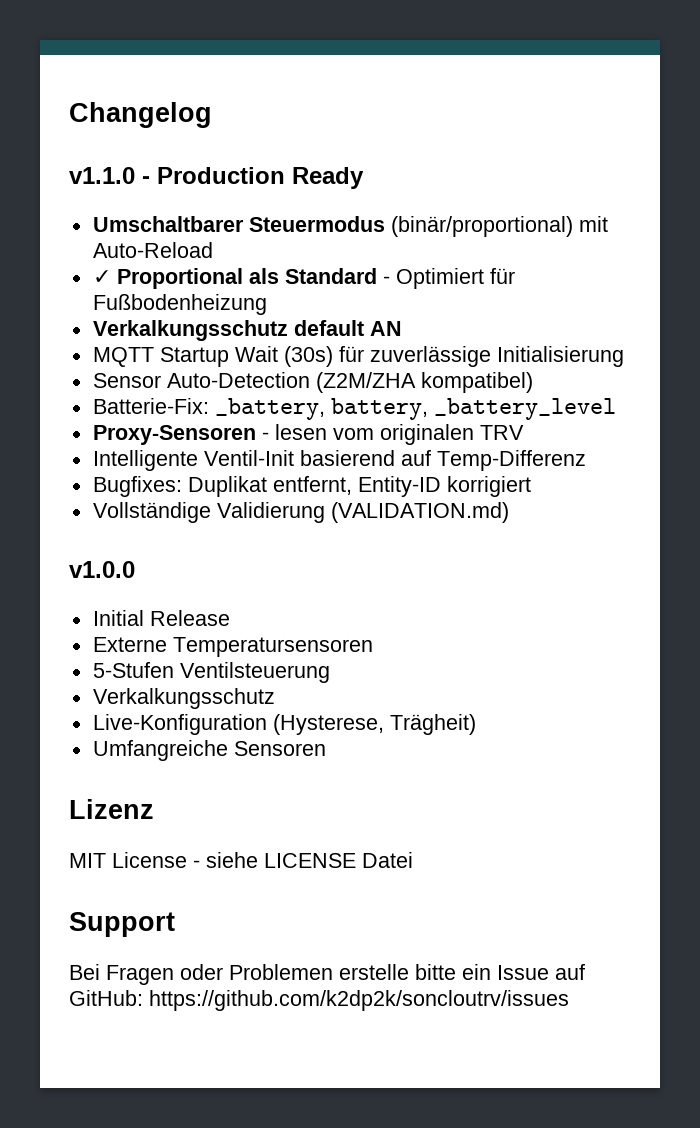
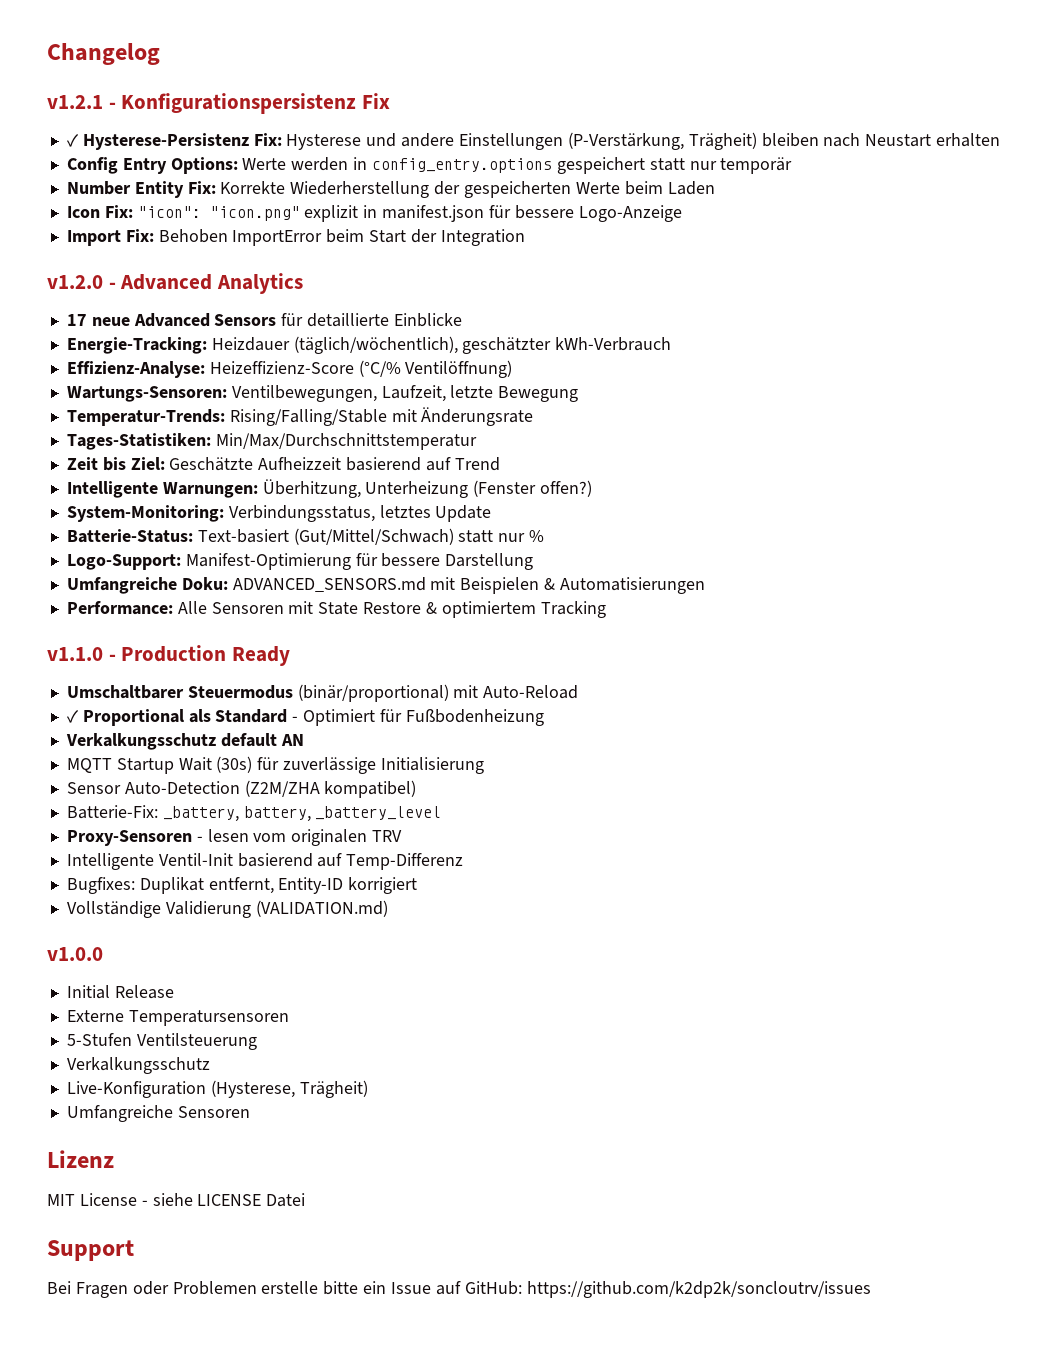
(212, 115) none -> [47,93,391,114] [66,132,1001,150] [66,157,793,174] [66,181,715,198] [66,205,682,222] [66,229,525,246] [47,273,304,294] [66,313,462,327] [66,336,672,354] [66,360,513,378] [66,385,579,402] [66,407,534,426] [66,433,477,450] [66,457,500,471] [66,479,593,498] [66,505,492,522] [66,528,545,545] [66,553,534,570] [66,577,705,594] [66,601,606,618] // v1.2.1 - Konfigurationspersistenz Fix // ✓ Hysterese-Persistenz Fix: Hysterese und andere Einstellungen (P-Verstärkung, Trägheit) bleiben nach Neustart erhalten // Config Entry Options: Werte werden in config_entry.options gespeichert statt nur temporär // Number Entity Fix: Korrekte Wiederherstellung der gespeicherten Werte beim Laden // Icon Fix: "icon": "icon.png" explizit in manifest.json für bessere Logo-Anzeige // Import Fix: Behoben ImportError beim Start der Integration // v1.2.0 - Advanced Analytics // 17 neue Advanced Sensors für detaillierte Einblicke // Energie-Tracking: Heizdauer (täglich/wöchentlich), geschätzter kWh-Verbrauch // Effizienz-Analyse: Heizeffizienz-Score (°C/% Ventilöffnung) // Wartungs-Sensoren: Ventilbewegungen, Laufzeit, letzte Bewegung // Temperatur-Trends: Rising/Falling/Stable mit Änderungsrate // Tages-Statistiken: Min/Max/Durchschnittstemperatur // Zeit bis Ziel: Geschätzte Aufheizzeit basierend auf Trend // Intelligente Warnungen: Überhitzung, Unterheizung (Fenster offen?) // System-Monitoring: Verbindungsstatus, letztes Update // Batterie-Status: Text-basiert (Gut/Mittel/Schwach) statt nur % // Logo-Support: Manifest-Optimierung für bessere Darstellung // Umfangreiche Doku: ADVANCED_SENSORS.md mit Beispielen & Automatisierungen // Performance: Alle Sensoren mit State Restore & optimiertem Tracking

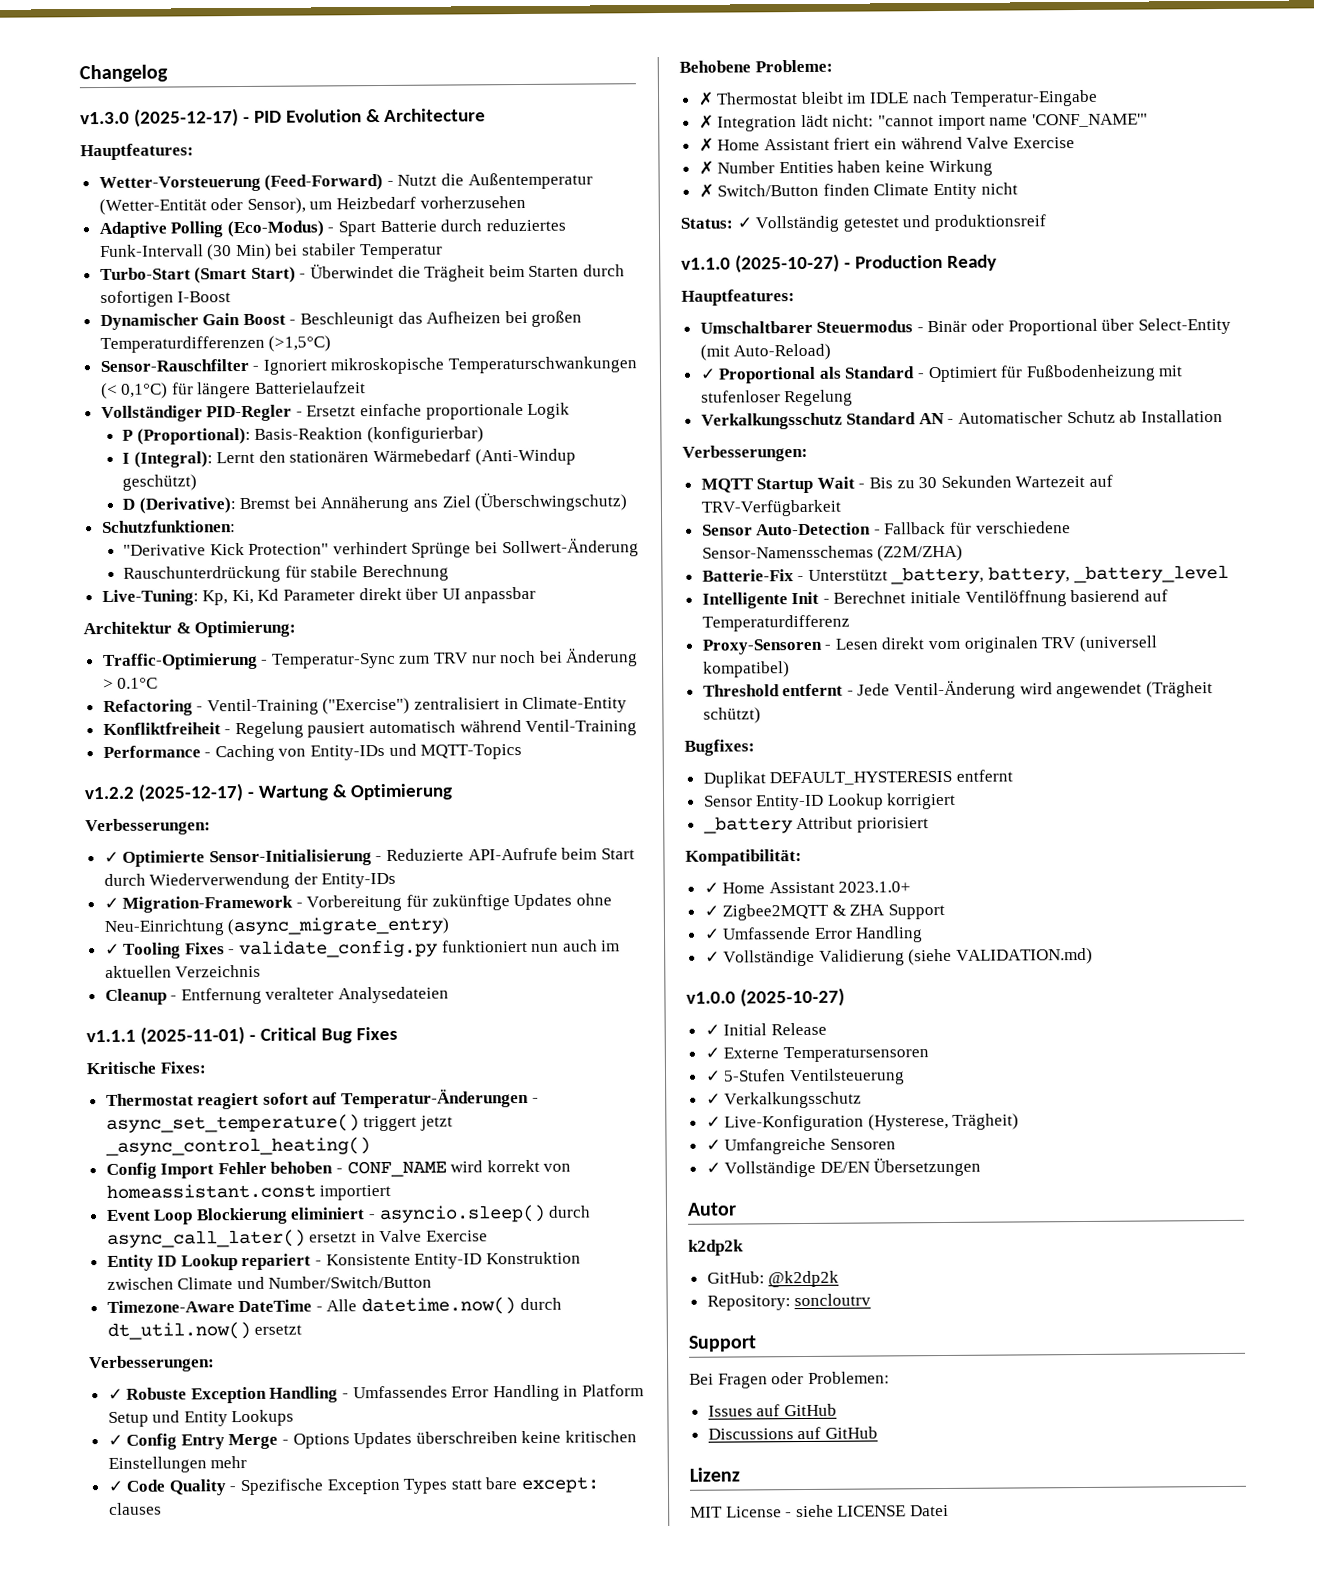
[47,93,391,114] [66,132,1001,150] [66,157,793,174] [66,181,715,198] [66,205,682,222] [66,229,525,246] [47,273,304,294] [66,313,462,327] [66,336,672,354] [66,360,513,378] [66,385,579,402] [66,407,534,426] [66,433,477,450] [66,457,500,471] [66,479,593,498] [66,505,492,522] [66,528,545,545] [66,553,534,570] [66,577,705,594] [66,601,606,618] v1.2.1 - Konfigurationspersistenz Fix // ✓ Hysterese-Persistenz Fix: Hysterese und andere Einstellungen (P-Verstärkung, Trägheit) bleiben nach Neustart erhalten // Config Entry Options: Werte werden in config_entry.options gespeichert statt nur temporär // Number Entity Fix: Korrekte Wiederherstellung der gespeicherten Werte beim Laden // Icon Fix: "icon": "icon.png" explizit in manifest.json für bessere Logo-Anzeige // Import Fix: Behoben ImportError beim Start der Integration // v1.2.0 - Advanced Analytics // 17 neue Advanced Sensors für detaillierte Einblicke // Energie-Tracking: Heizdauer (täglich/wöchentlich), geschätzter kWh-Verbrauch // Effizienz-Analyse: Heizeffizienz-Score (°C/% Ventilöffnung) // Wartungs-Sensoren: Ventilbewegungen, Laufzeit, letzte Bewegung // Temperatur-Trends: Rising/Falling/Stable mit Änderungsrate // Tages-Statistiken: Min/Max/Durchschnittstemperatur // Zeit bis Ziel: Geschätzte Aufheizzeit basierend auf Trend // Intelligente Warnungen: Überhitzung, Unterheizung (Fenster offen?) // System-Monitoring: Verbindungsstatus, letztes Update // Batterie-Status: Text-basiert (Gut/Mittel/Schwach) statt nur % // Logo-Support: Manifest-Optimierung für bessere Darstellung // Umfangreiche Doku: ADVANCED_SENSORS.md mit Beispielen & Automatisierungen // Performance: Alle Sensoren mit State Restore & optimiertem Tracking -> [80,108,486,127] [80,143,194,161] [98,172,593,193] [98,195,526,216] [98,218,566,239] [99,243,443,261] [99,263,626,284] [99,290,232,308] [99,310,583,331] [99,335,332,354] [99,356,638,375] [100,381,367,400] [100,402,571,423] [122,426,484,445] [122,448,576,468] [122,474,198,491] [122,492,628,514] [101,520,236,534] [123,538,639,558] [123,564,449,583] [101,586,537,607] [83,620,297,638] [101,648,639,671] [102,677,159,690] [102,696,628,717] [102,719,638,739] [102,743,523,762] [84,783,453,802] [85,818,211,836] [103,847,635,867] [103,872,397,890] [103,893,612,913] [103,916,450,937] [104,939,621,959] [104,964,262,979] [104,986,450,1006] [86,1025,398,1045] [86,1061,206,1075] [105,1088,539,1110] [105,1114,453,1133] [104,1137,371,1157] [105,1159,572,1179] [105,1183,392,1201] [105,1204,592,1225] [106,1229,489,1248] [106,1251,581,1271] [106,1275,433,1290] [106,1297,562,1316] [106,1321,303,1340] [89,1355,215,1373] [107,1384,645,1404] [107,1409,295,1427] [107,1430,638,1450] [107,1455,248,1473] [107,1476,600,1496] [108,1502,162,1515] [679,59,833,73] [697,89,1099,107] [698,113,1148,132] [698,136,1075,152] [698,159,993,177] [698,182,1018,200] [680,214,1046,233] v1.3.0 (2025-12-17) - PID Evolution & Architecture // Hauptfeatures: // Wetter-Vorsteuerung (Feed-Forward) - Nutzt die Außentemperatur (Wetter-Entität oder Sensor), um Heizbedarf vorherzusehen // Adaptive Polling (Eco-Modus) - Spart Batterie durch reduziertes Funk-Intervall (30 Min) bei stabiler Temperatur // Turbo-Start (Smart Start) - Überwindet die Trägheit beim Starten durch sofortigen I-Boost // Dynamischer Gain Boost - Beschleunigt das Aufheizen bei großen Temperaturdifferenzen (>1,5°C) // Sensor-Rauschfilter - Ignoriert mikroskopische Temperaturschwankungen (< 0,1°C) für längere Batterielaufzeit // Vollständiger PID-Regler - Ersetzt einfache proportionale Logik // P (Proportional): Basis-Reaktion (konfigurierbar) // I (Integral): Lernt den stationären Wärmebedarf (Anti-Windup geschützt) // D (Derivative): Bremst bei Annäherung ans Ziel (Überschwingschutz) // Schutzfunktionen: // "Derivative Kick Protection" verhindert Sprünge bei Sollwert-Änderung // Rauschunterdrückung für stabile Berechnung // Live-Tuning: Kp, Ki, Kd Parameter direkt über UI anpassbar // Architektur & Optimierung: // Traffic-Optimierung - Temperatur-Sync zum TRV nur noch bei Änderung > 0.1°C // Refactoring - Ventil-Training ("Exercise") zentralisiert in Climate-Entity // Konfliktfreiheit - Regelung pausiert automatisch während Ventil-Training // Performance - Caching von Entity-IDs und MQTT-Topics // v1.2.2 (2025-12-17) - Wartung & Optimierung // Verbesserungen: // ✓ Optimierte Sensor-Initialisierung - Reduzierte API-Aufrufe beim Start durch Wiederverwendung der Entity-IDs // ✓ Migration-Framework - Vorbereitung für zukünftige Updates ohne Neu-Einrichtung (async_migrate_entry) // ✓ Tooling Fixes - validate_config.py funktioniert nun auch im aktuellen Verzeichnis // Cleanup - Entfernung veralteter Analysedateien // v1.1.1 (2025-11-01) - Critical Bug Fixes // Kritische Fixes: // Thermostat reagiert sofort auf Temperatur-Änderungen - async_set_temperature() triggert jetzt _async_control_heating() // Config Import Fehler behoben - CONF_NAME wird korrekt von homeassistant.const importiert // Event Loop Blockierung eliminiert - asyncio.sleep() durch async_call_later() ersetzt in Valve Exercise // Entity ID Lookup repariert - Konsistente Entity-ID Konstruktion zwischen Climate und Number/Switch/Button // Timezone-Aware DateTime - Alle datetime.now() durch dt_util.now() ersetzt // Verbesserungen: // ✓ Robuste Exception Handling - Umfassendes Error Handling in Platform Setup und Entity Lookups // ✓ Config Entry Merge - Options Updates überschreiben keine kritischen Einstellungen mehr // ✓ Code Quality - Spezifische Exception Types statt bare except: clauses // Behobene Probleme: // ✗ Thermostat bleibt im IDLE nach Temperatur-Eingabe // ✗ Integration lädt nicht: "cannot import name 'CONF_NAME'" // ✗ Home Assistant friert ein während Valve Exercise // ✗ Number Entities haben keine Wirkung // ✗ Switch/Button finden Climate Entity nicht // Status: ✓ Vollständig getestet und produktionsreif
(103, 654) none -> [734,253,840,273] (2025-10-27)
(291, 656) none -> [681,289,795,306] // Hauptfeatures:
[297,684,579,702] (binär/proportional) mit Auto-Reload -> [916,317,1231,336] [699,343,832,361] - Binär oder Proportional über Select-Entity (mit Auto-Reload)
[65,733,277,750] // Verkalkungsschutz default -> [1158,365,1184,377] [700,389,854,407] [700,412,917,430] mit stufenloser Regelung // Verkalkungsschutz Standard
[66,756,484,774] [66,780,417,798] [66,805,442,822] // MQTT Startup Wait (30s) für zuverlässige Initialisierung // Sensor Auto-Detection (Z2M/ZHA kompatibel) // Batterie-Fix: _battery, battery, _battery_level -> [947,409,1223,424] [682,444,808,462] [700,474,1114,494] [700,499,842,517] [701,521,1071,536] [701,544,964,562] [701,564,1229,585] [701,589,1168,609] [701,614,850,632] - Automatischer Schutz ab Installation // Verbesserungen: // MQTT Startup Wait - Bis zu 30 Sekunden Wartezeit auf TRV-Verfügbarkeit // Sensor Auto-Detection - Fallback für verschiedene Sensor-Namensschemas (Z2M/ZHA) // Batterie-Fix - Unterstützt _battery, battery, _battery_level // Intelligente Init - Berechnet initiale Ventilöffnung basierend auf Temperaturdifferenz
[207,829,249,842] lesen -> [834,637,925,650] Lesen direkt
[66,853,464,870] [66,877,418,894] [66,900,388,918] // Intelligente Ventil-Init basierend auf Temp-Differenz // Bugfixes: Duplikat entfernt, Entity-ID korrigiert // Vollständige Validierung (VALIDATION.md) -> [1078,635,1157,653] [702,661,790,678] [702,680,1213,700] [702,707,761,724] [684,739,755,756] [702,769,1013,788] [703,792,957,811] [702,816,929,834] [685,849,802,866] [703,881,912,894] [703,903,946,921] [703,926,924,943] [704,947,1094,967] (universell kompatibel) // Threshold entfernt - Jede Ventil-Änderung wird angewendet (Trägheit schützt) // Bugfixes: // Duplikat DEFAULT_HYSTERESIS entfernt // Sensor Entity-ID Lookup korrigiert // _battery Attribut priorisiert // Kompatibilität: // ✓ Home Assistant 2023.1.0+ // ✓ Zigbee2MQTT & ZHA Support // ✓ Umfassende Error Handling // ✓ Vollständige Validierung (siehe VALIDATION.md)
(103, 954) // -> [739,987,845,1007] [704,1024,720,1036] (2025-10-27) // ✓
(174, 992) none -> [704,1047,720,1059] ✓
(289, 1018) none -> [704,1070,721,1082] ✓
(257, 1041) none -> [705,1093,721,1105] ✓
(210, 1065) none -> [705,1116,721,1128] ✓
(368, 1089) none -> [705,1139,721,1151] ✓
(250, 1112) none -> [705,1157,982,1178] [687,1202,737,1216] [688,1239,744,1256] [706,1270,840,1288] [706,1293,872,1311] [688,1335,756,1352] [689,1371,890,1389] [707,1403,837,1417] [707,1426,878,1440] // ✓ Vollständige DE/EN Übersetzungen // Autor // k2dp2k // GitHub: @k2dp2k // Repository: soncloutrv // Support // Bei Fragen oder Problemen: // Issues auf GitHub // Discussions auf GitHub
[47,1240,134,1261] [47,1281,871,1298] // Support // Bei Fragen oder Problemen erstelle bitte ein Issue auf GitHub: https://github.com/k2dp2k/soncloutrv/issues -> (949, 1510) none

